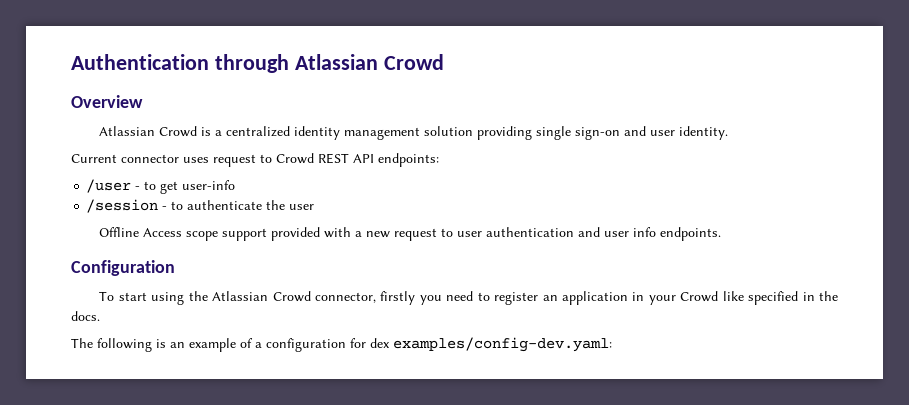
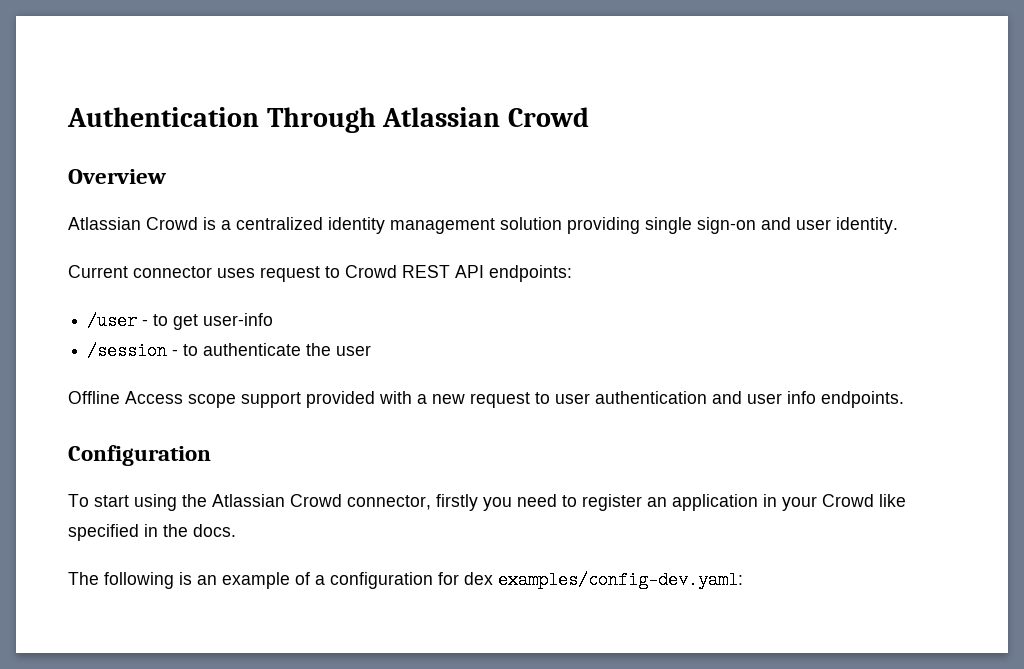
[214,54,289,73] through -> [266,107,376,133] Through

